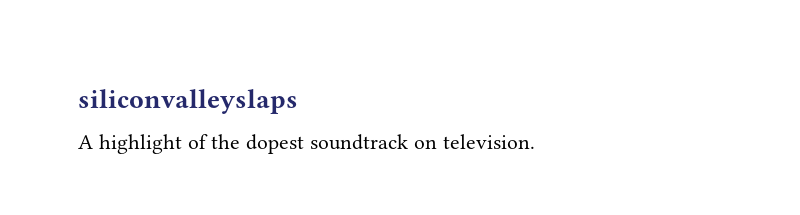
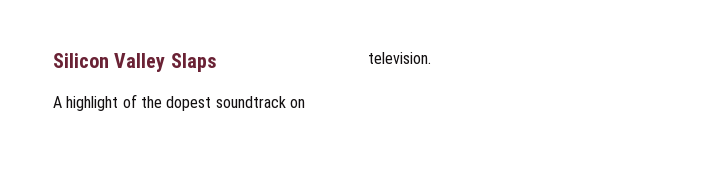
[78,89,298,114] siliconvalleyslaps -> [53,53,217,72] Silicon Valley Slaps

